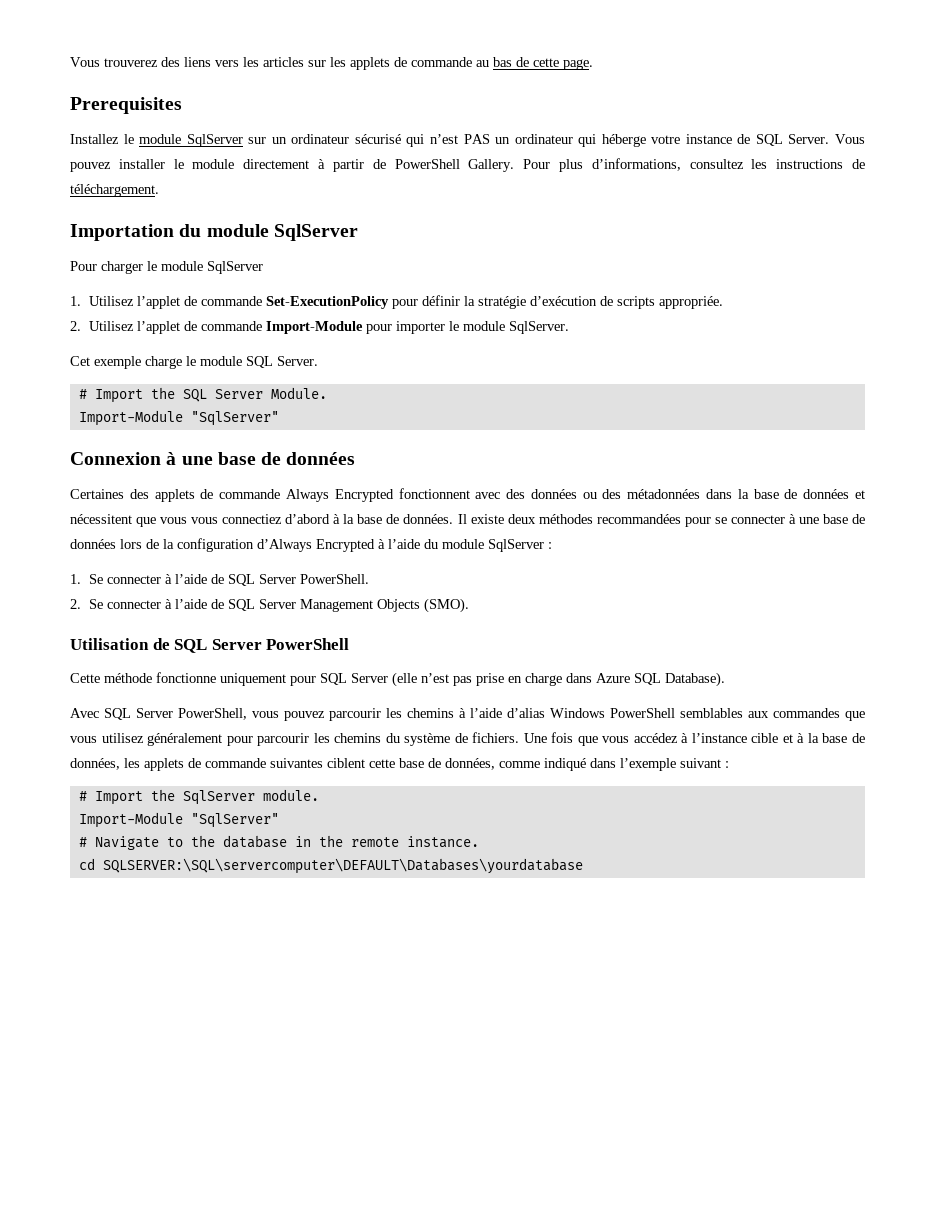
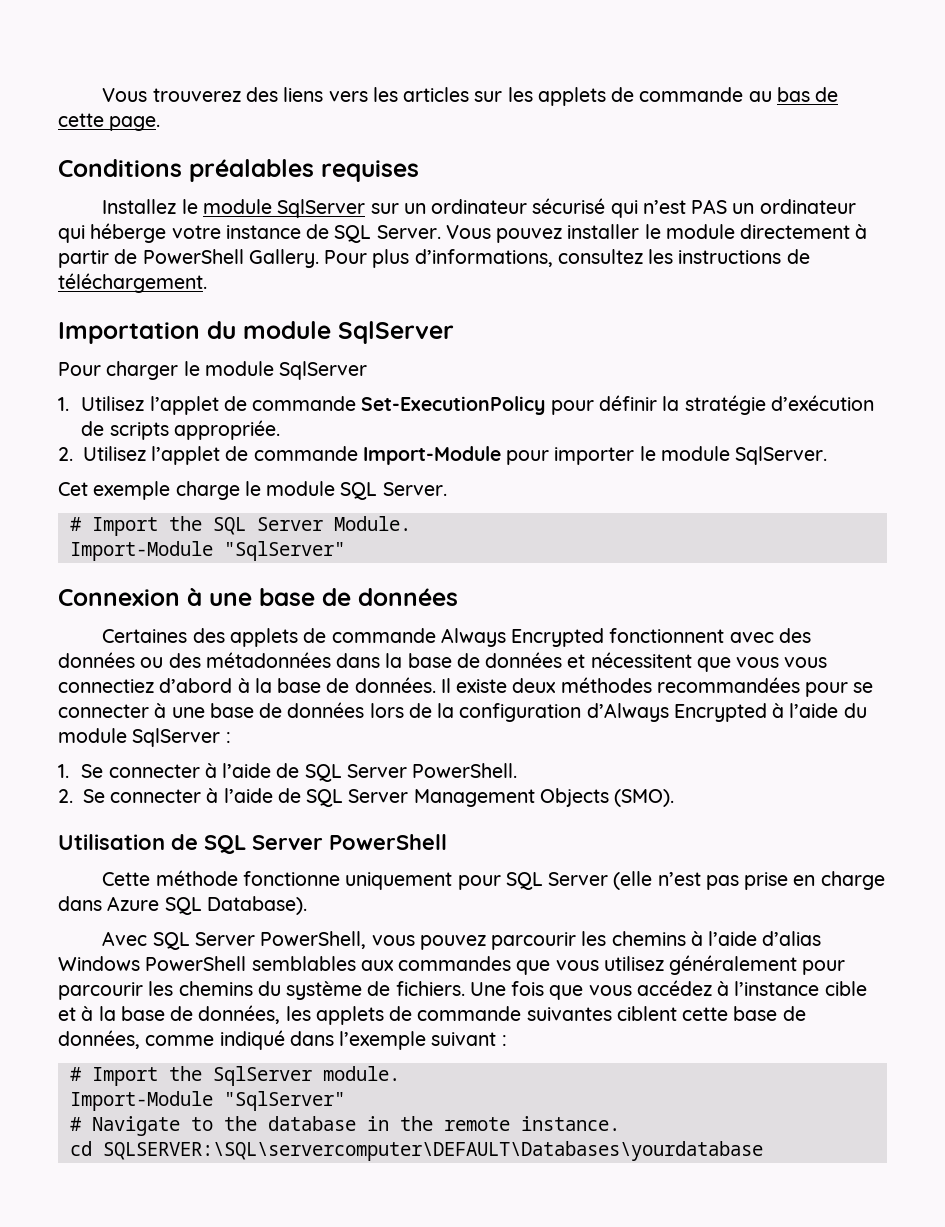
[70,97,182,114] Prerequisites -> [58,159,419,182] Conditions préalables requises

